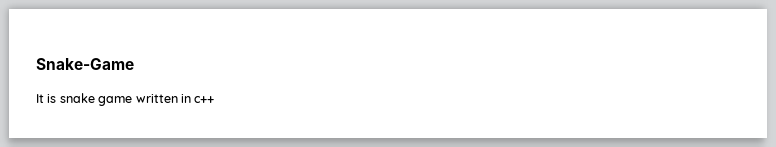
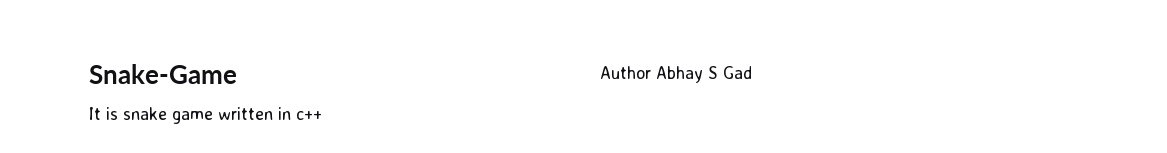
(215, 99) none -> [600,66,752,83] // Author Abhay S Gad

